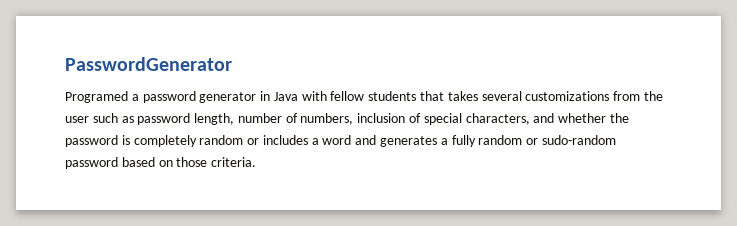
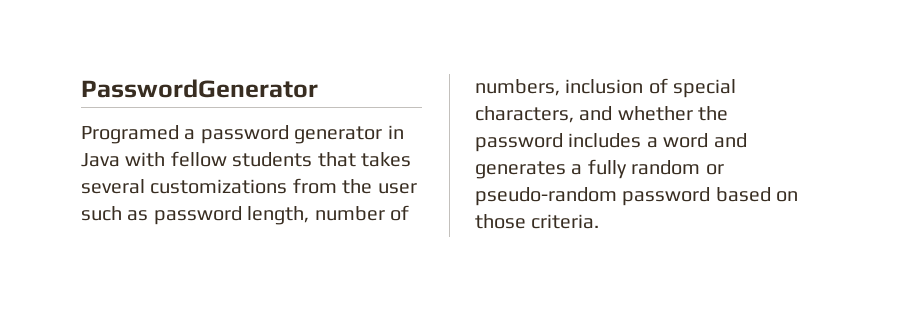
[121,135,260,147] is completely random or -> (563, 142) none
[541,135,616,145] sudo-random -> [475,187,617,206] pseudo-random

